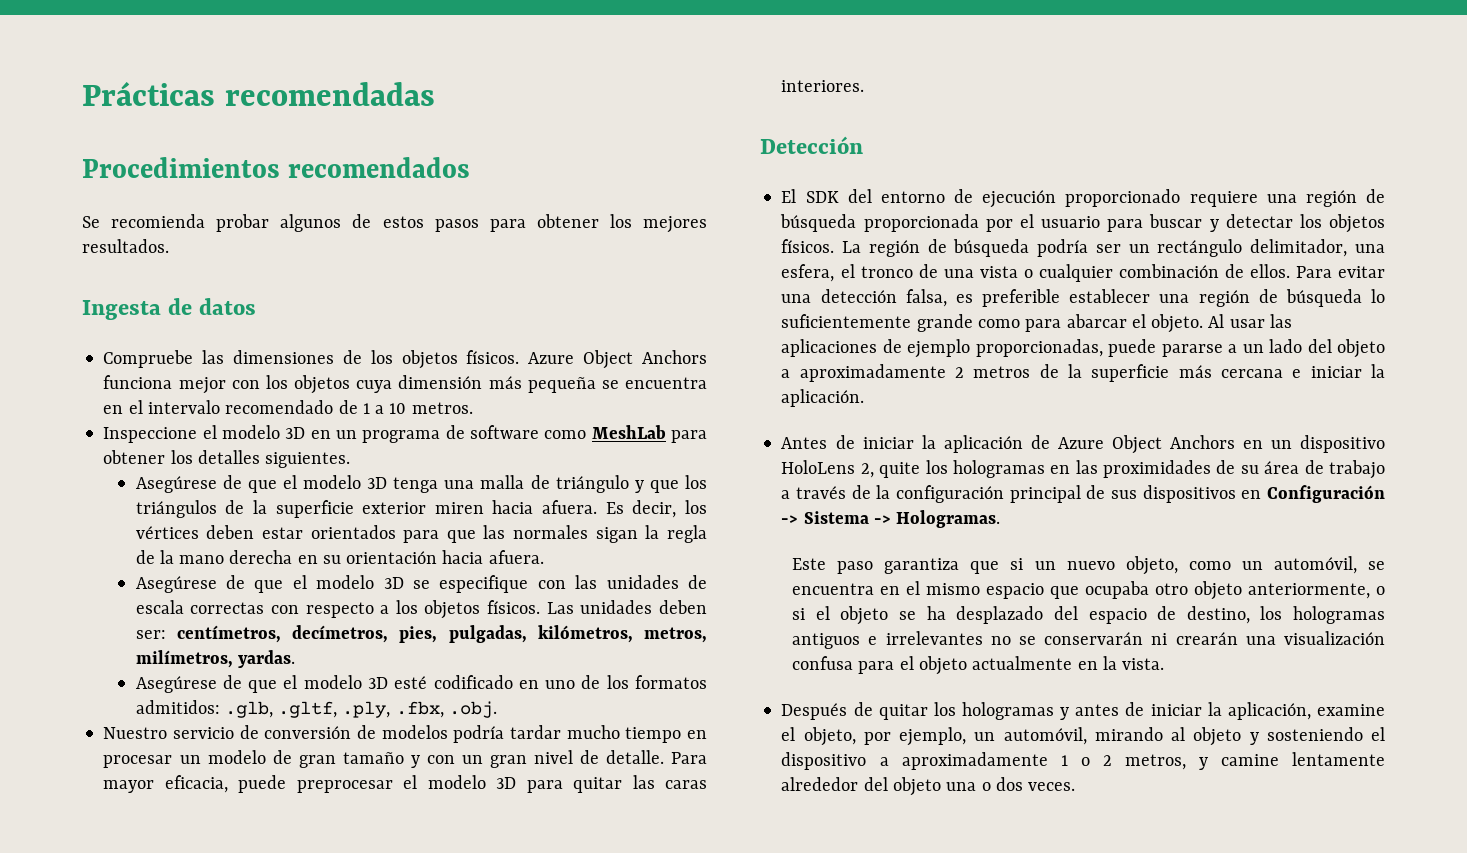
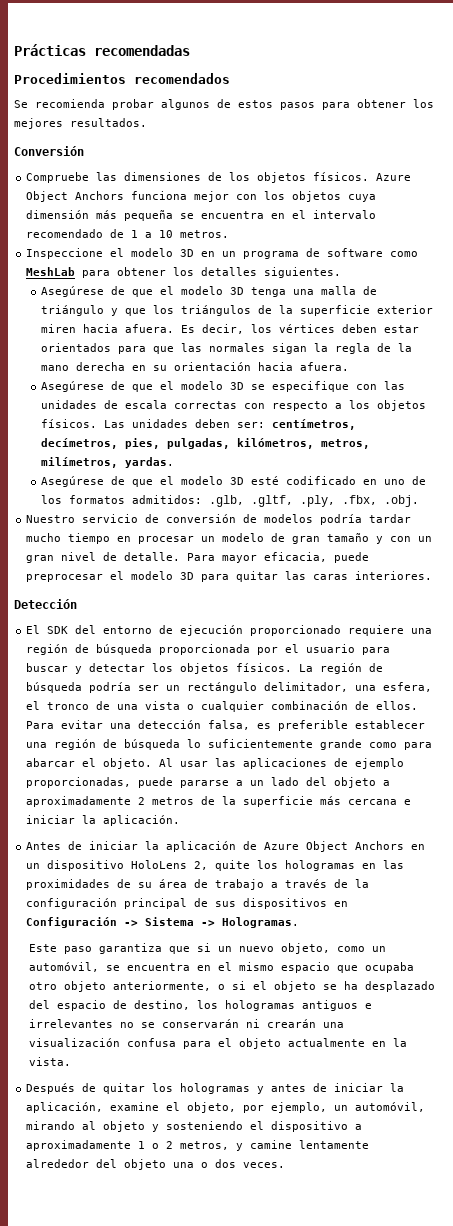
[82,298,257,320] Ingesta de datos -> [14,146,84,156] Conversión

